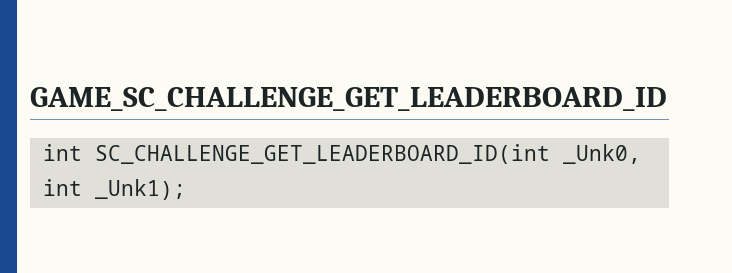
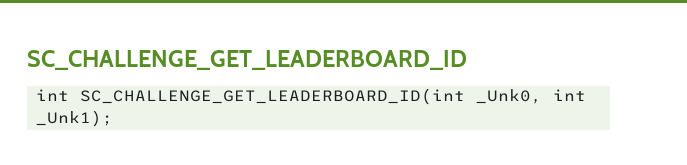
[30,87,667,111] GAME_SC_CHALLENGE_GET_LEADERBOARD_ID -> [27,50,467,70] SC_CHALLENGE_GET_LEADERBOARD_ID

